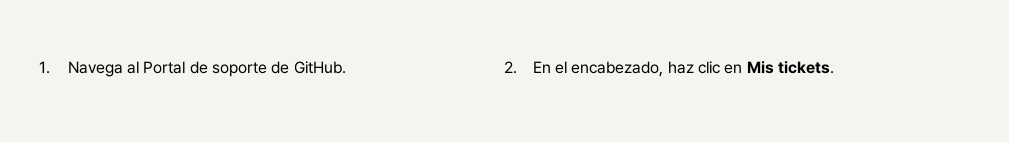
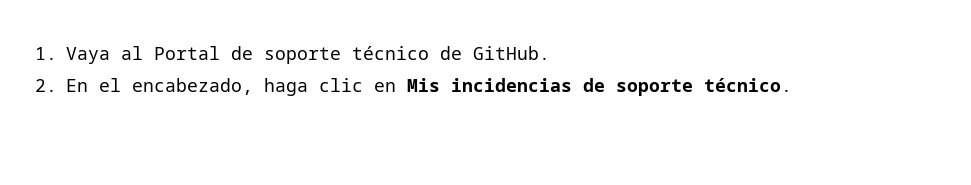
[67,61,123,77] Navega -> [66,47,110,64] Vaya
(268, 69) none -> [352,46,429,60] técnico
[667,61,694,74] haz -> [264,78,308,96] haga
[778,61,835,74] tickets. -> [451,78,792,96] incidencias de soporte técnico.

